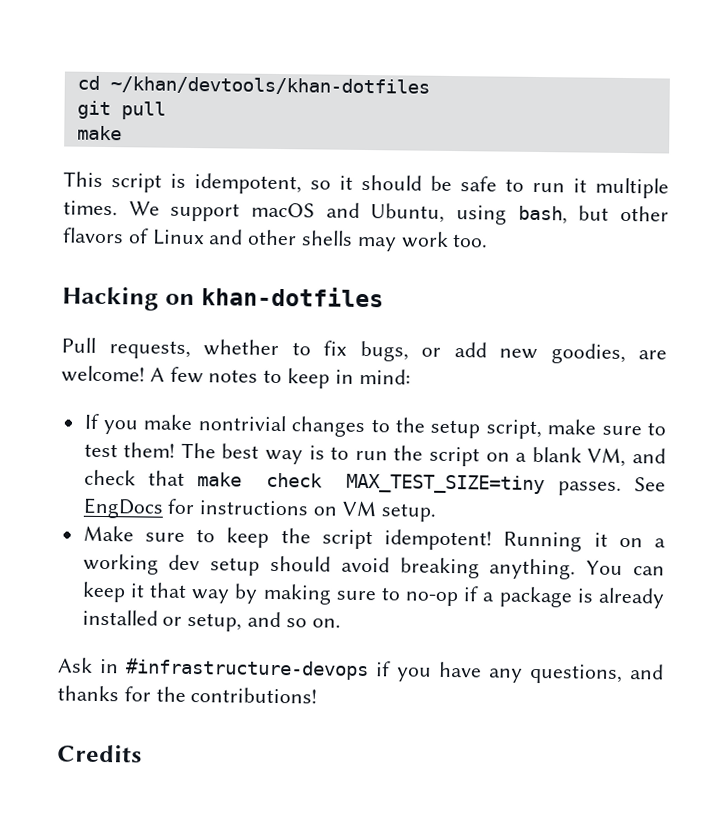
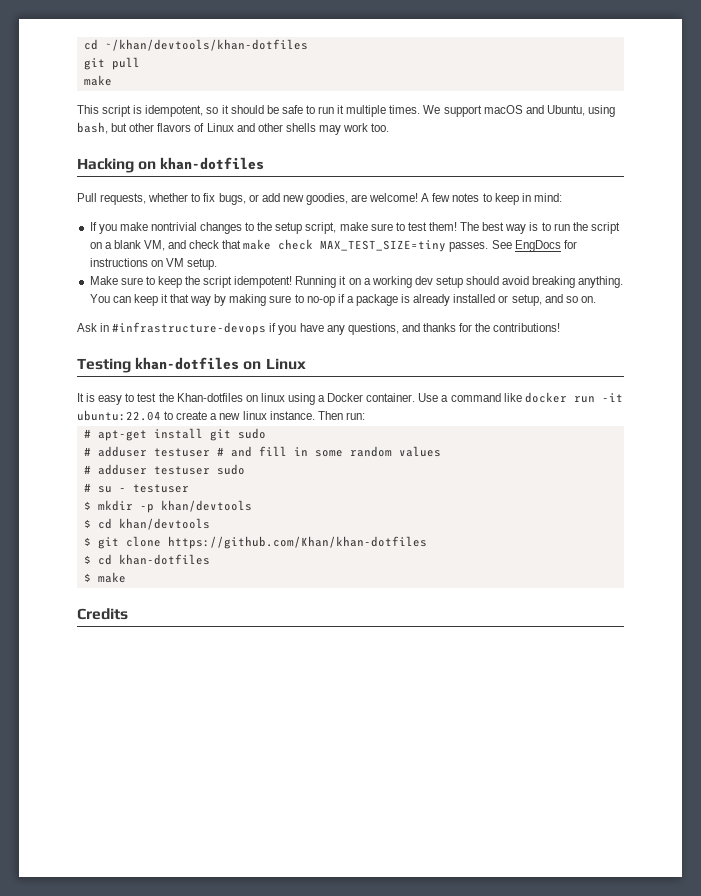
(318, 695) none -> [77,357,306,373] [77,392,623,405] [77,410,365,421] [83,428,266,441] [83,446,441,457] [83,464,245,475] [83,483,189,493] [83,500,252,513] [83,518,210,530] [83,536,427,549] [83,554,210,565] [83,572,126,583] // Testing khan-dotfiles on Linux // It is easy to test the Khan-dotfiles on linux using a Docker container. Use a command like docker run -it ubuntu:22.04 to create a new linux instance. Then run: // # apt-get install git sudo // # adduser testuser # and fill in some random values // # adduser testuser sudo // # su - testuser // $ mkdir -p khan/devtools // $ cd khan/devtools // $ git clone https://github.com/Khan/khan-dotfiles // $ cd khan-dotfiles // $ make

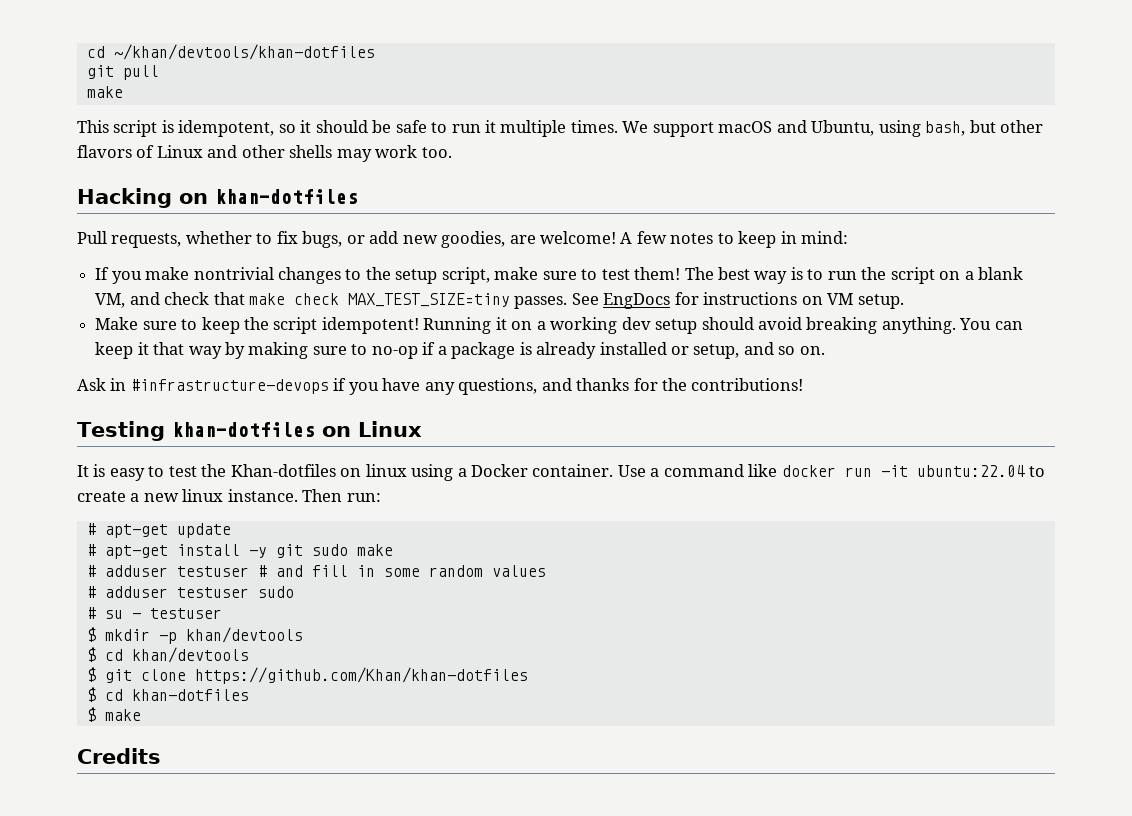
(365, 416) none -> [86,523,231,538] // # apt-get update
(203, 433) none -> [248,547,267,558] -y
(266, 433) none -> [356,544,393,556] make

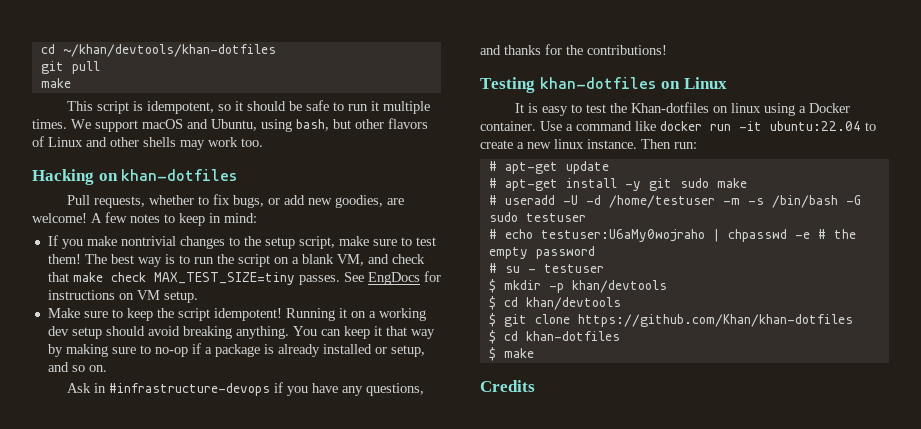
[104,565,546,577] [86,586,294,598] adduser testuser # and fill in some random values // # adduser testuser sudo -> [504,195,861,208] [488,212,586,222] [488,229,856,242] [488,246,595,259] useradd -U -d /home/testuser -m -s /bin/bash -G sudo testuser // # echo testuser:U6aMy0wojraho | chpasswd -e # the empty password

